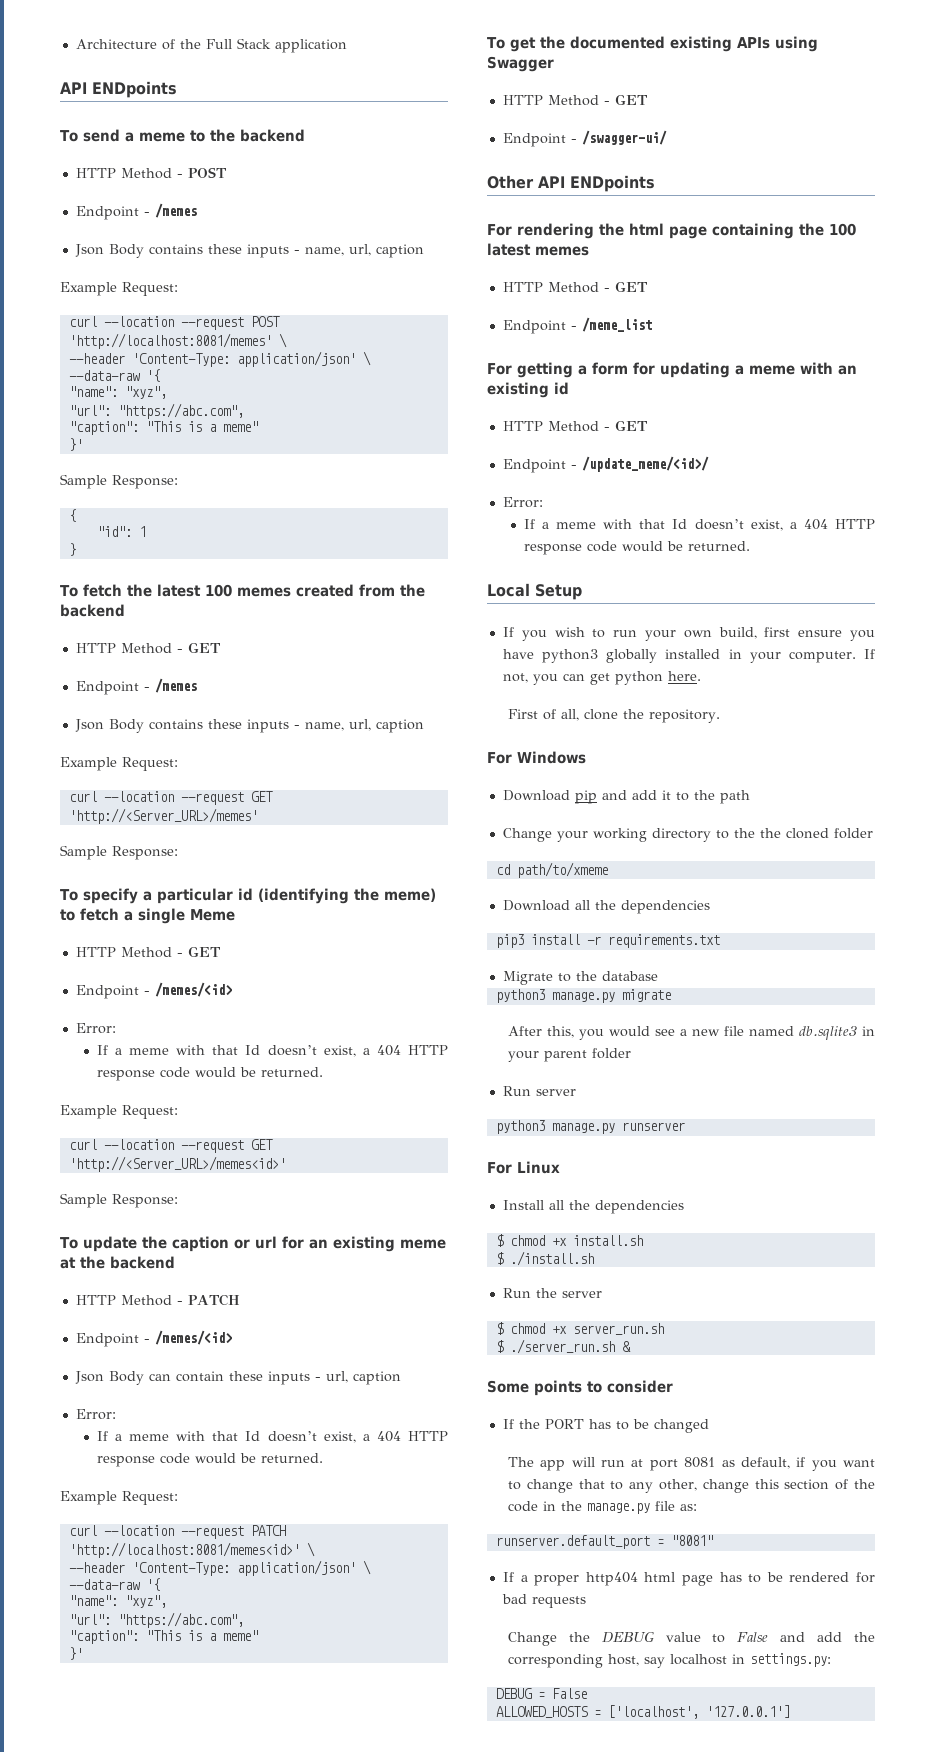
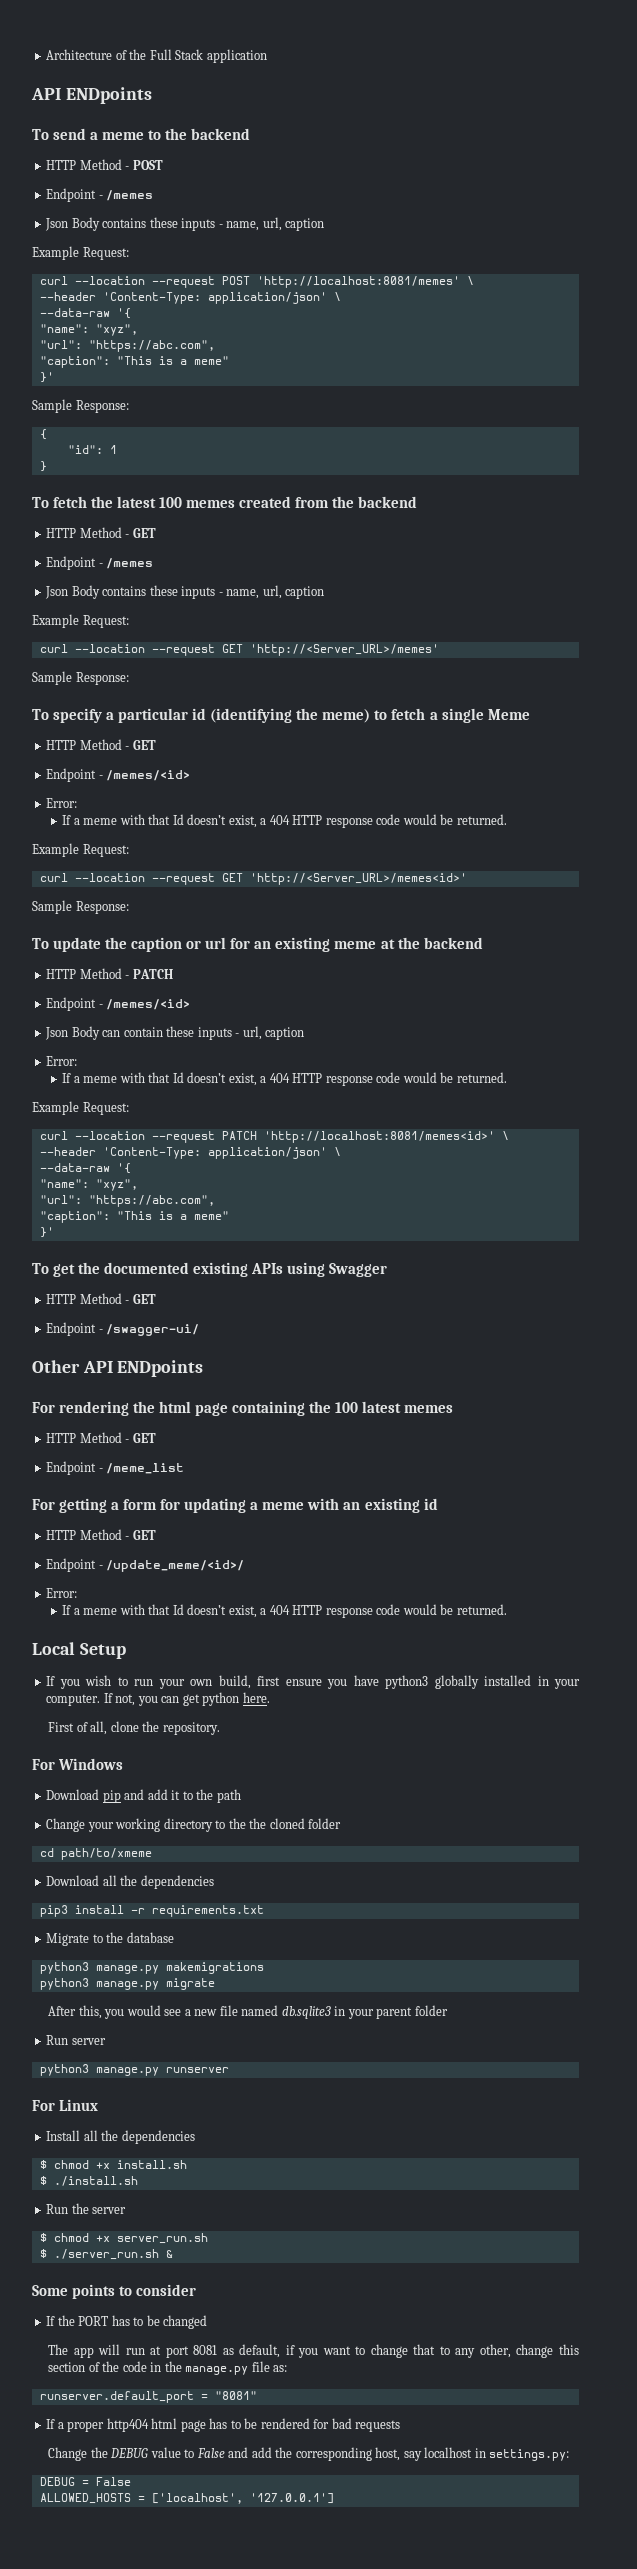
(658, 976) none -> [39,1962,264,1974] // python3 manage.py makemigrations

